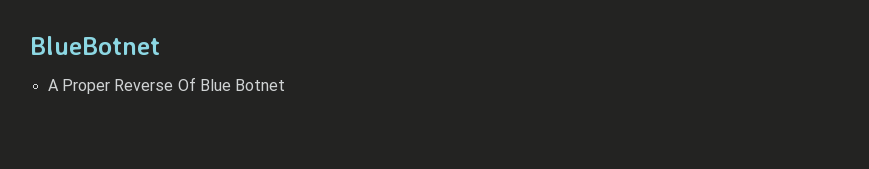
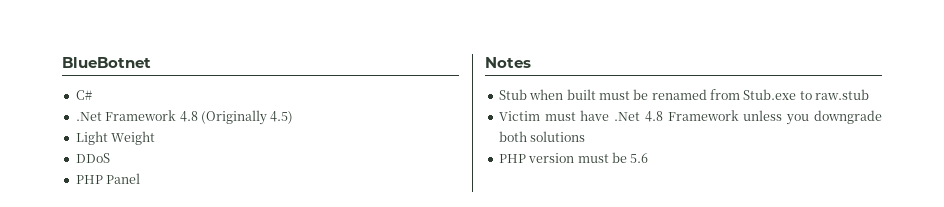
[47,77,286,94] A Proper Reverse Of Blue Botnet -> [75,90,92,100] [75,110,294,125] [75,131,156,145] [75,153,110,163] [75,173,141,184] [485,57,531,68] [498,89,870,100] [498,110,882,125] [498,131,586,142] [498,152,649,163] C# // .Net Framework 4.8 (Originally 4.5) // Light Weight // DDoS // PHP Panel // Notes // Stub when built must be renamed from Stub.exe to raw.stub // Victim must have .Net 4.8 Framework unless you downgrade both solutions // PHP version must be 5.6

